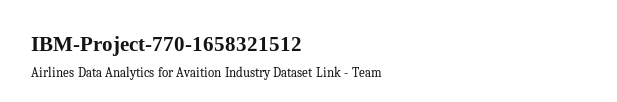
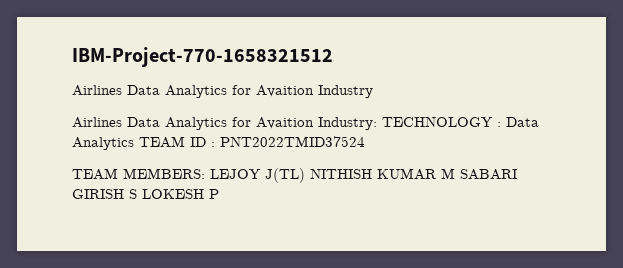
[273,66,382,77] Dataset Link - Team -> [72,116,539,130] [72,136,365,150] [72,168,517,183] [72,189,219,199] // Airlines Data Analytics for Avaition Industry: TECHNOLOGY : Data Analytics TEAM ID : PNT2022TMID37524 // TEAM MEMBERS: LEJOY J(TL) NITHISH KUMAR M SABARI GIRISH S LOKESH P

